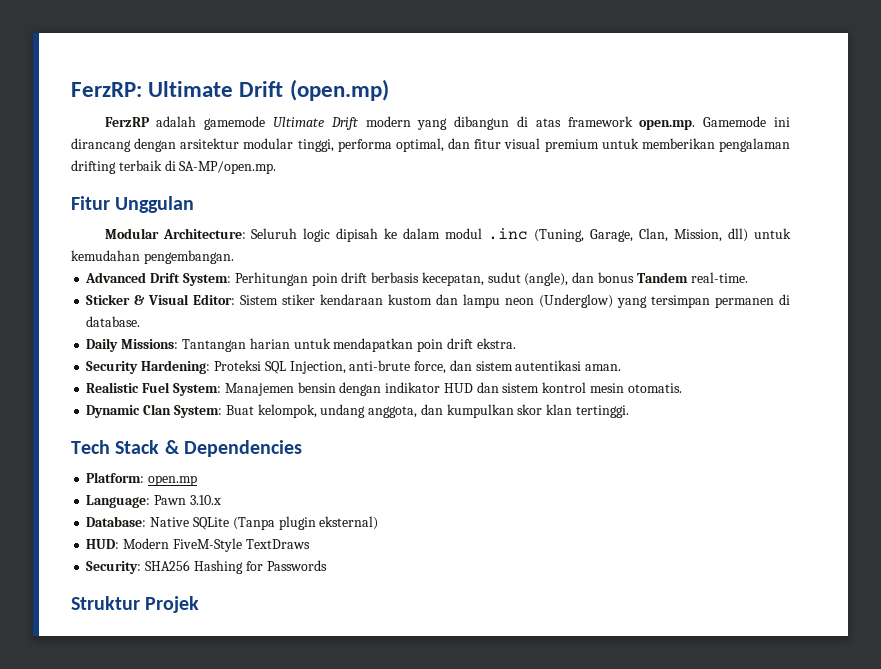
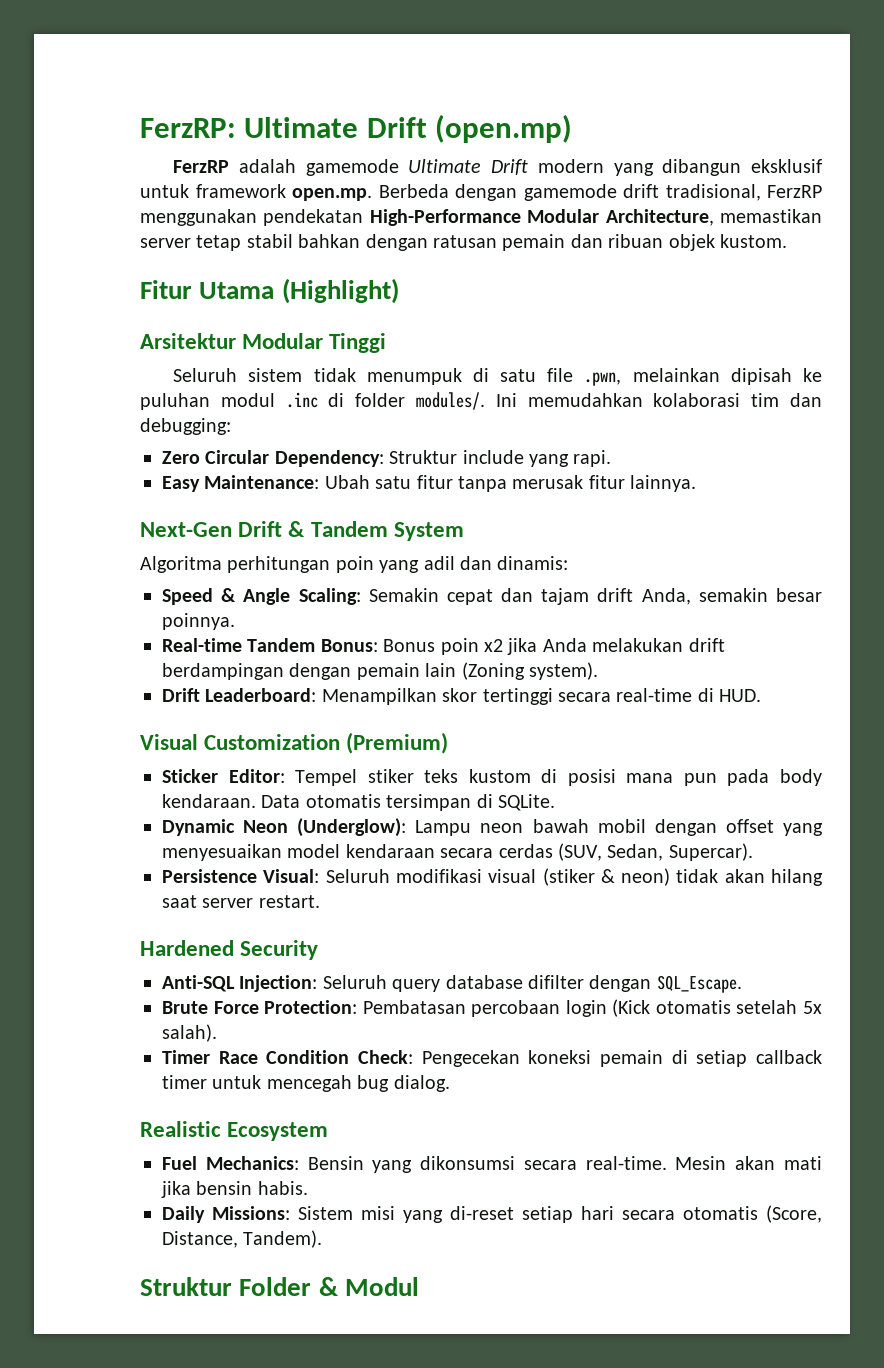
[516,116,791,130] [71,138,790,152] [71,160,277,174] [71,196,195,213] [104,228,331,242] di atas framework open.mp. Gamemode ini dirancang dengan arsitektur modular tinggi, performa optimal, dan fitur visual premium untuk memberikan pengalaman drifting terbaik di SA-MP/open.mp. // Fitur Unggulan // Modular Architecture: Seluruh logic -> [751,159,822,173] [140,184,822,201] [140,209,822,226] [140,234,787,251] [140,278,399,304] [140,333,387,353] [173,368,720,386] eksklusif untuk framework open.mp. Berbeda dengan gamemode drift tradisional, FerzRP menggunakan pendekatan High-Performance Modular Architecture, memastikan server tetap stabil bahkan dengan ratusan pemain dan ribuan objek kustom. // Fitur Utama (Highlight) // Arsitektur Modular Tinggi // Seluruh sistem tidak menumpuk di satu file .pwn, melainkan
[403,228,441,239] dalam -> [140,393,210,410] puluhan
[534,228,791,242] [71,250,234,264] [85,272,748,286] [86,294,791,308] [86,316,141,327] [86,338,516,352] [86,360,622,374] [86,382,682,396] [86,404,629,418] [71,440,302,457] [86,472,198,486] [86,495,221,508] [86,516,379,530] [86,538,310,552] [86,560,327,574] [71,596,200,613] (Tuning, Garage, Clan, Mission, dll) untuk kemudahan pengembangan. // Advanced Drift System: Perhitungan poin drift berbasis kecepatan, sudut (angle), dan bonus Tandem real-time. // Sticker & Visual Editor: Sistem stiker kendaraan kustom dan lampu neon (Underglow) yang tersimpan permanen di database. // Daily Missions: Tantangan harian untuk mendapatkan poin drift ekstra. // Security Hardening: Proteksi SQL Injection, anti-brute force, dan sistem autentikasi aman. // Realistic Fuel System: Manajemen bensin dengan indikator HUD dan sistem kontrol mesin otomatis. // Dynamic Clan System: Buat kelompok, undang anggota, dan kumpulkan skor klan tertinggi. // Tech Stack & Dependencies // Platform: open.mp // Language: Pawn 3.10.x // Database: Native SQLite (Tanpa plugin eksternal) // HUD: Modern FiveM-Style TextDraws // Security: SHA256 Hashing for Passwords // Struktur Projek -> [328,392,822,410] [140,418,231,435] [162,450,612,467] [162,475,697,492] [140,521,464,541] [140,556,569,573] [162,588,822,605] [162,613,235,630] [162,638,725,655] [162,662,598,680] [162,688,762,705] [140,732,449,754] [162,769,822,786] [162,794,555,811] [162,818,823,837] [162,843,753,861] [162,868,823,886] [162,895,320,908] [140,940,319,960] [162,975,742,993] [162,999,822,1017] [162,1024,217,1042] [162,1050,822,1067] [162,1075,450,1092] [140,1121,329,1141] [162,1156,823,1173] [161,1181,308,1198] [162,1205,822,1223] [162,1230,323,1248] [140,1277,419,1296] di folder modules/. Ini memudahkan kolaborasi tim dan debugging: // Zero Circular Dependency: Struktur include yang rapi. // Easy Maintenance: Ubah satu fitur tanpa merusak fitur lainnya. // Next-Gen Drift & Tandem System // Algoritma perhitungan poin yang adil dan dinamis: // Speed & Angle Scaling: Semakin cepat dan tajam drift Anda, semakin besar poinnya. // Real-time Tandem Bonus: Bonus poin x2 jika Anda melakukan drift berdampingan dengan pemain lain (Zoning system). // Drift Leaderboard: Menampilkan skor tertinggi secara real-time di HUD. // Visual Customization (Premium) // Sticker Editor: Tempel stiker teks kustom di posisi mana pun pada body kendaraan. Data otomatis tersimpan di SQLite. // Dynamic Neon (Underglow): Lampu neon bawah mobil dengan offset yang menyesuaikan model kendaraan secara cerdas (SUV, Sedan, Supercar). // Persistence Visual: Seluruh modifikasi visual (stiker & neon) tidak akan hilang saat server restart. // Hardened Security // Anti-SQL Injection: Seluruh query database difilter dengan SQL_Escape. // Brute Force Protection: Pembatasan percobaan login (Kick otomatis setelah 5x salah). // Timer Race Condition Check: Pengecekan koneksi pemain di setiap callback timer untuk mencegah bug dialog. // Realistic Ecosystem // Fuel Mechanics: Bensin yang dikonsumsi secara real-time. Mesin akan mati jika bensin habis. // Daily Missions: Sistem misi yang di-reset setiap hari secara otomatis (Score, Distance, Tandem). // Struktur Folder & Modul

